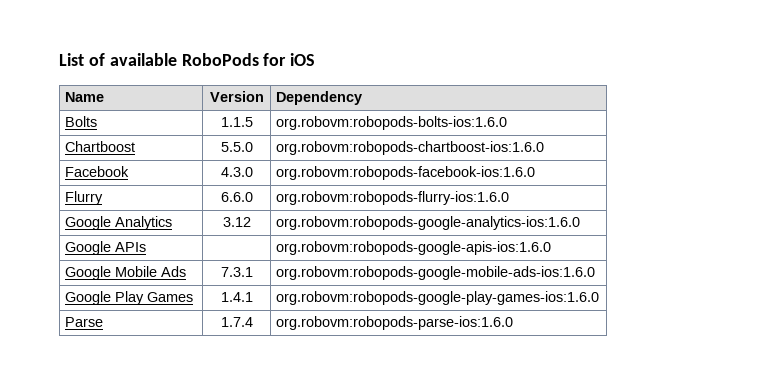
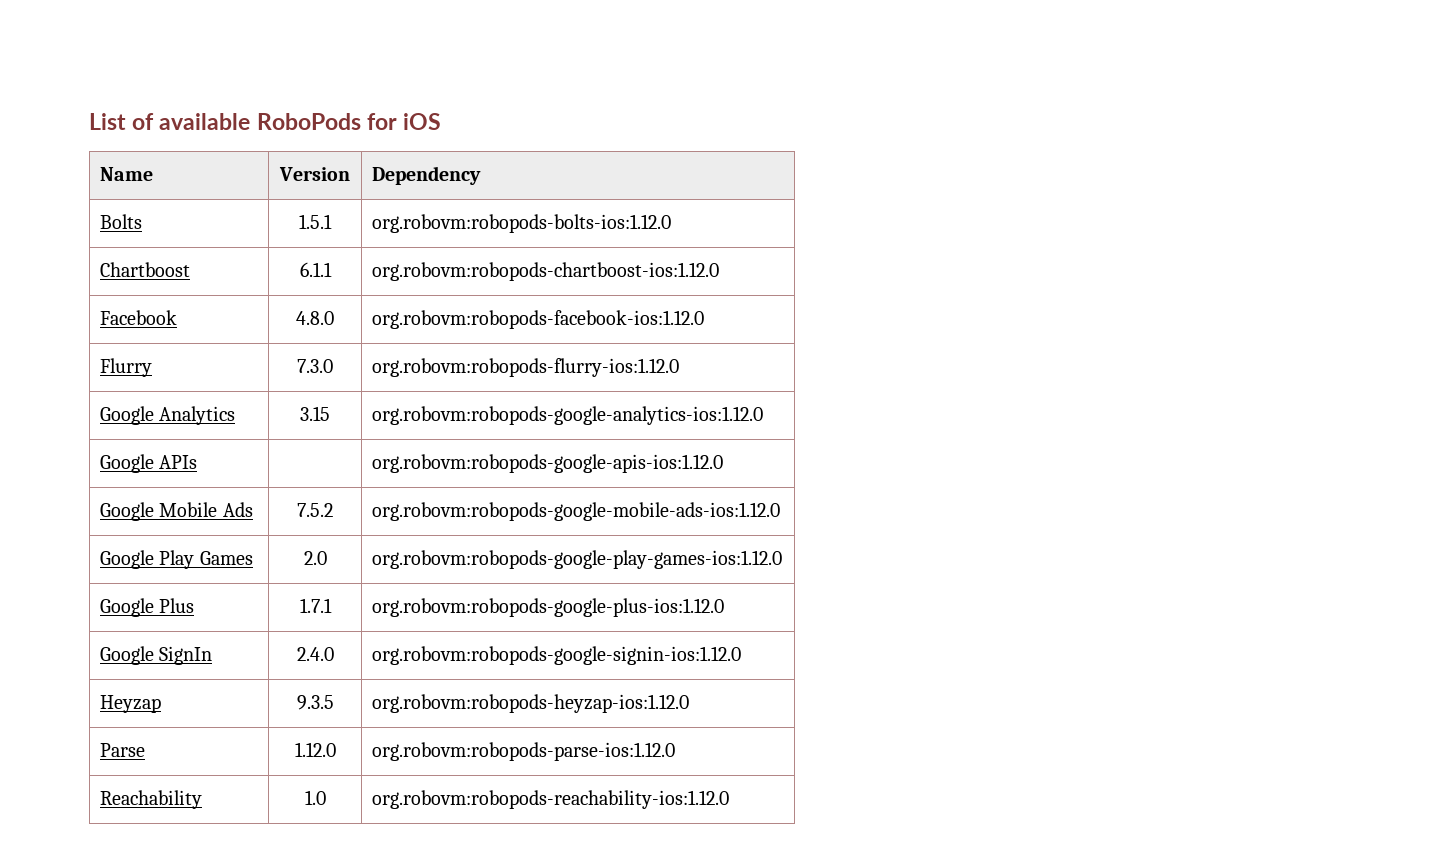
[220,117,253,127] [276,116,508,130] 1.1.5 | org.robovm:robopods-bolts-ios:1.6.0 -> [299,214,332,229] [372,214,672,233] 1.5.1 | org.robovm:robopods-bolts-ios:1.12.0
[220,142,253,152] [276,141,545,155] 5.5.0 | org.robovm:robopods-chartboost-ios:1.6.0 -> [299,262,332,277] [372,262,720,281] 6.1.1 | org.robovm:robopods-chartboost-ios:1.12.0
[220,167,253,177] [276,166,536,180] 4.3.0 | org.robovm:robopods-facebook-ios:1.6.0 -> [296,311,334,325] [372,310,705,329] 4.8.0 | org.robovm:robopods-facebook-ios:1.12.0
[220,192,253,202] [276,191,510,205] 6.6.0 | org.robovm:robopods-flurry-ios:1.6.0 -> [297,359,333,373] [372,358,680,377] 7.3.0 | org.robovm:robopods-flurry-ios:1.12.0
[222,217,251,227] [276,216,581,230] 3.12 | org.robovm:robopods-google-analytics-ios:1.6.0 -> [300,406,330,421] [372,406,764,425] 3.15 | org.robovm:robopods-google-analytics-ios:1.12.0
[276,241,552,255] org.robovm:robopods-google-apis-ios:1.6.0 -> [372,454,724,473] org.robovm:robopods-google-apis-ios:1.12.0
[220,267,253,277] [276,266,596,280] 7.3.1 | org.robovm:robopods-google-mobile-ads-ios:1.6.0 -> [297,503,333,517] [372,502,781,521] 7.5.2 | org.robovm:robopods-google-mobile-ads-ios:1.12.0
[220,292,253,302] [276,291,600,305] [65,317,104,327] [220,317,253,327] [276,316,514,330] 1.4.1 | org.robovm:robopods-google-play-games-ios:1.6.0 // Parse | 1.7.4 | org.robovm:robopods-parse-ios:1.6.0 -> [303,551,327,565] [372,550,783,569] [100,598,195,617] [299,598,332,613] [372,598,725,617] [100,646,213,665] [296,647,334,661] [372,646,742,665] [100,695,162,713] [296,695,334,710] [372,694,690,713] [100,743,146,757] [294,742,336,757] [372,742,676,761] [100,790,203,809] [304,790,326,805] [372,790,730,809] 2.0 | org.robovm:robopods-google-play-games-ios:1.12.0 // Google Plus | 1.7.1 | org.robovm:robopods-google-plus-ios:1.12.0 // Google SignIn | 2.4.0 | org.robovm:robopods-google-signin-ios:1.12.0 // Heyzap | 9.3.5 | org.robovm:robopods-heyzap-ios:1.12.0 // Parse | 1.12.0 | org.robovm:robopods-parse-ios:1.12.0 // Reachability | 1.0 | org.robovm:robopods-reachability-ios:1.12.0

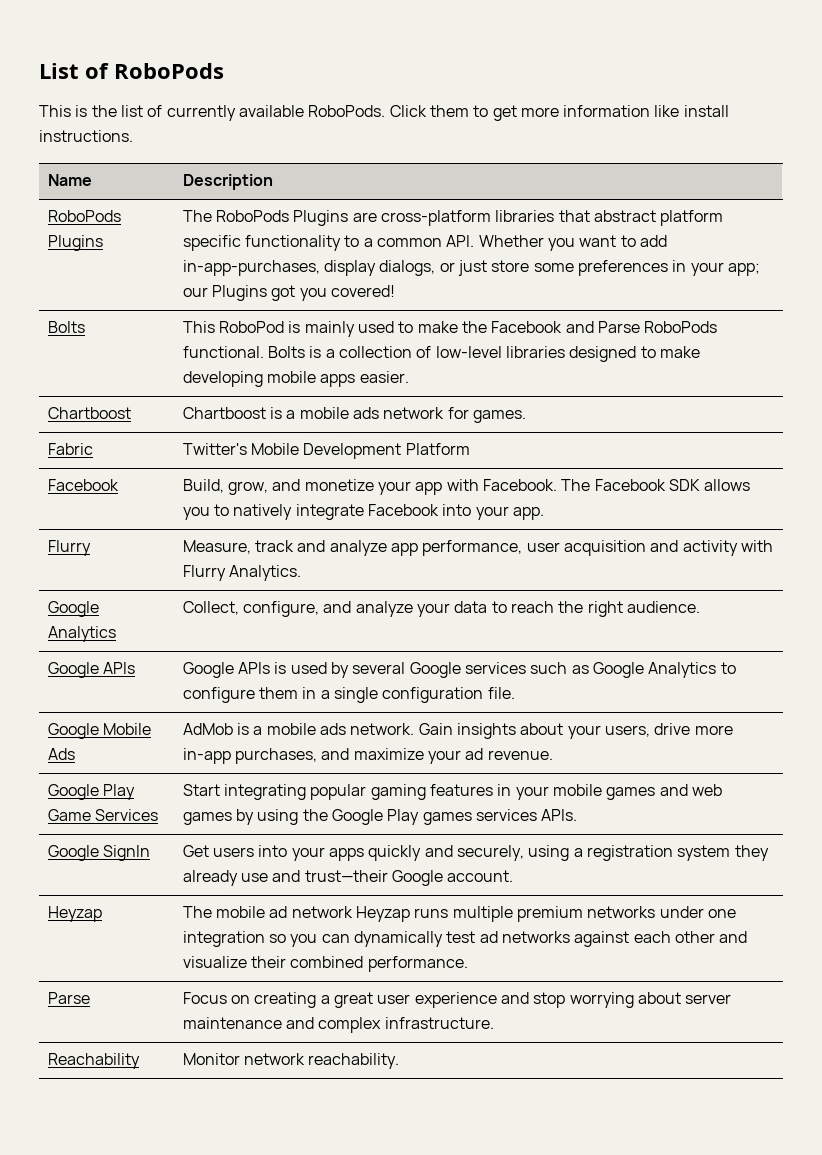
[159,113,442,130] [100,167,154,181] [279,167,350,181] [372,166,482,185] [100,214,143,229] [299,214,332,229] [372,214,672,233] [100,262,191,277] [299,262,332,277] [372,262,720,281] [100,310,178,325] [296,311,334,325] [372,310,705,329] [100,358,153,377] [297,359,333,373] [372,358,680,377] [100,406,236,425] [300,406,330,421] [372,406,764,425] [100,454,198,473] [372,454,724,473] [100,502,253,521] [297,503,333,517] [372,502,781,521] [100,550,253,569] [303,551,327,565] [372,550,783,569] [100,598,195,617] [299,598,332,613] [372,598,725,617] [100,646,213,665] [296,647,334,661] [372,646,742,665] [100,695,162,713] [296,695,334,710] [372,694,690,713] [100,743,146,757] [294,742,336,757] [372,742,676,761] [100,790,203,809] [304,790,326,805] [372,790,730,809] available RoboPods for iOS // Name | Version | Dependency // Bolts | 1.5.1 | org.robovm:robopods-bolts-ios:1.12.0 // Chartboost | 6.1.1 | org.robovm:robopods-chartboost-ios:1.12.0 // Facebook | 4.8.0 | org.robovm:robopods-facebook-ios:1.12.0 // Flurry | 7.3.0 | org.robovm:robopods-flurry-ios:1.12.0 // Google Analytics | 3.15 | org.robovm:robopods-google-analytics-ios:1.12.0 // Google APIs | | org.robovm:robopods-google-apis-ios:1.12.0 // Google Mobile Ads | 7.5.2 | org.robovm:robopods-google-mobile-ads-ios:1.12.0 // Google Play Games | 2.0 | org.robovm:robopods-google-play-games-ios:1.12.0 // Google Plus | 1.7.1 | org.robovm:robopods-google-plus-ios:1.12.0 // Google SignIn | 2.4.0 | org.robovm:robopods-google-signin-ios:1.12.0 // Heyzap | 9.3.5 | org.robovm:robopods-heyzap-ios:1.12.0 // Parse | 1.12.0 | org.robovm:robopods-parse-ios:1.12.0 // Reachability | 1.0 | org.robovm:robopods-reachability-ios:1.12.0 -> [114,63,224,79] [39,105,729,121] [39,130,133,142] [47,174,92,186] [182,174,273,190] [47,210,121,222] [47,235,103,251] [182,210,724,226] [182,235,667,251] [182,260,760,276] [182,285,396,301] [47,321,85,333] [182,321,718,337] [182,346,700,362] [182,371,409,387] [47,407,131,419] [182,407,527,423] [47,443,93,455] [182,443,470,459] [47,479,119,491] [182,479,751,495] [182,504,545,520] [47,540,91,556] [182,540,773,556] [182,565,302,581] [47,601,99,617] [47,626,116,642] [182,601,700,617] [47,662,136,678] [182,662,736,678] [182,687,515,703] [47,723,152,739] [47,748,75,760] [182,723,733,739] [182,748,553,764] [47,784,136,800] [47,809,159,821] [182,784,722,800] [182,809,578,825] [47,845,151,861] [182,845,769,861] [182,870,514,886] [47,906,102,922] [182,906,736,922] [182,931,748,947] [182,956,468,972] [47,992,90,1004] [182,992,732,1008] [182,1017,494,1033] [47,1053,140,1069] [182,1053,400,1069] RoboPods // This is the list of currently available RoboPods. Click them to get more information like install instructions. // Name | Description // RoboPods Plugins | The RoboPods Plugins are cross-platform libraries that abstract platform specific functionality to a common API. Whether you want to add in-app-purchases, display dialogs, or just store some preferences in your app; our Plugins got you covered! // Bolts | This RoboPod is mainly used to make the Facebook and Parse RoboPods functional. Bolts is a collection of low-level libraries designed to make developing mobile apps easier. // Chartboost | Chartboost is a mobile ads network for games. // Fabric | Twitter's Mobile Development Platform // Facebook | Build, grow, and monetize your app with Facebook. The Facebook SDK allows you to natively integrate Facebook into your app. // Flurry | Measure, track and analyze app performance, user acquisition and activity with Flurry Analytics. // Google Analytics | Collect, configure, and analyze your data to reach the right audience. // Google APIs | Google APIs is used by several Google services such as Google Analytics to configure them in a single configuration file. // Google Mobile Ads | AdMob is a mobile ads network. Gain insights about your users, drive more in-app purchases, and maximize your ad revenue. // Google Play Game Services | Start integrating popular gaming features in your mobile games and web games by using the Google Play games services APIs. // Google SignIn | Get users into your apps quickly and securely, using a registration system they already use and trust—their Google account. // Heyzap | The mobile ad network Heyzap runs multiple premium networks under one integration so you can dynamically test ad networks against each other and visualize their combined performance. // Parse | Focus on creating a great user experience and stop worrying about server maintenance and complex infrastructure. // Reachability | Monitor network reachability.

